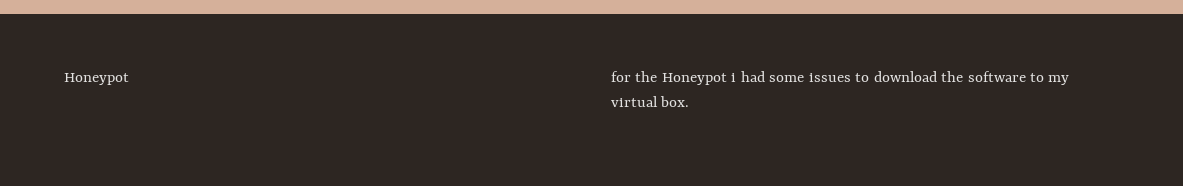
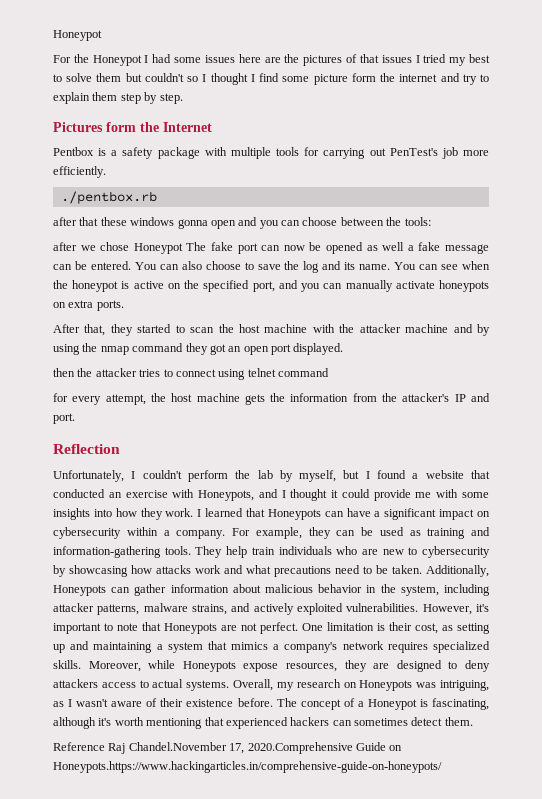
[611,71,631,82] for -> [53,55,71,63] For
[731,73,737,82] i -> [144,55,149,63] I
[855,71,1070,85] [611,96,690,107] to download the software to my virtual box. -> [238,54,490,66] [53,73,490,85] [53,92,183,104] [53,122,212,132] [53,147,489,159] [53,166,106,178] [60,191,157,204] [53,217,431,229] [53,242,490,254] [53,261,490,273] [53,280,489,292] [53,300,124,311] [53,324,491,336] [53,343,344,355] [53,368,329,380] [53,393,491,405] [53,413,75,424] [53,444,120,454] [53,470,491,482] [53,489,490,501] [53,508,490,520] [53,527,490,539] [53,546,490,558] [53,565,489,577] [53,584,490,596] [53,603,489,615] [53,622,490,634] [53,641,491,653] [53,660,491,672] [53,679,489,691] [53,698,489,710] [53,717,473,729] [53,742,403,754] [53,761,442,773] here are the pictures of that issues I tried my best to solve them but couldn't so I thought I find some picture form the internet and try to explain them step by step. // Pictures form the Internet // Pentbox is a safety package with multiple tools for carrying out PenTest's job more efficiently. // ./pentbox.rb // after that these windows gonna open and you can choose between the tools: // after we chose Honeypot The fake port can now be opened as well a fake message can be entered. You can also choose to save the log and its name. You can see when the honeypot is active on the specified port, and you can manually activate honeypots on extra ports. // After that, they started to scan the host machine with the attacker machine and by using the nmap command they got an open port displayed. // then the attacker tries to connect using telnet command // for every attempt, the host machine gets the information from the attacker's IP and port. // Reflection // Unfortunately, I couldn't perform the lab by myself, but I found a website that conducted an exercise with Honeypots, and I thought it could provide me with some insights into how they work. I learned that Honeypots can have a significant impact on cybersecurity within a company. For example, they can be used as training and information-gathering tools. They help train individuals who are new to cybersecurity by showcasing how attacks work and what precautions need to be taken. Additionally, Honeypots can gather information about malicious behavior in the system, including attacker patterns, malware strains, and actively exploited vulnerabilities. However, it's important to note that Honeypots are not perfect. One limitation is their cost, as setting up and maintaining a system that mimics a company's network requires specialized skills. Moreover, while Honeypots expose resources, they are designed to deny attackers access to actual systems. Overall, my research on Honeypots was intriguing, as I wasn't aware of their existence before. The concept of a Honeypot is fascinating, although it's worth mentioning that experienced hackers can sometimes detect them. // Reference Raj Chandel.November 17, 2020.Comprehensive Guide on Honeypots.https://www.hackingarticles.in/comprehensive-guide-on-honeypots/

